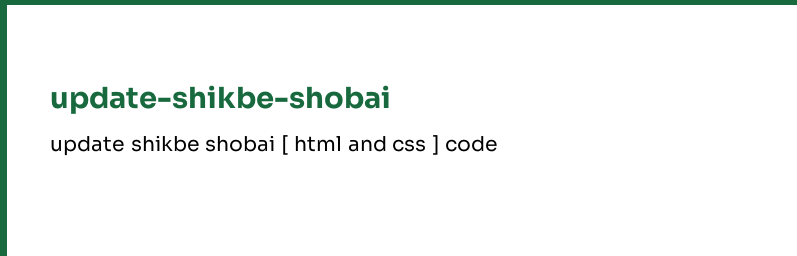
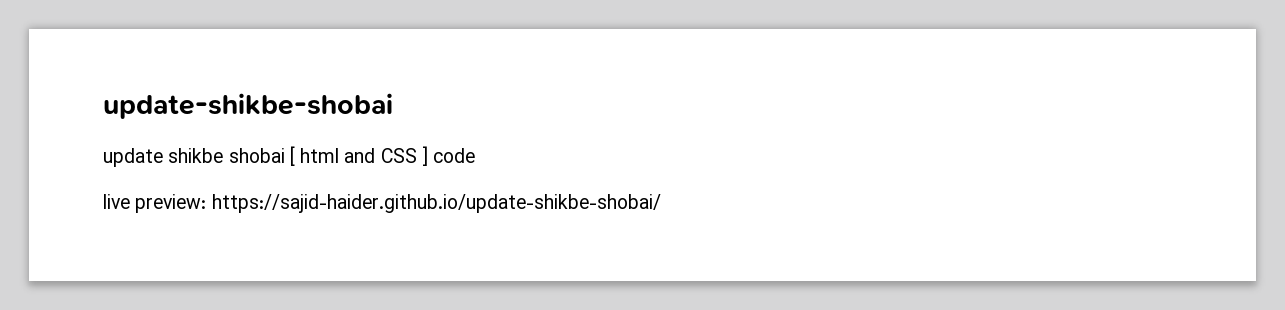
[392,139,427,152] css -> [380,148,417,163] CSS
(499, 144) none -> [103,194,661,213] // live preview: https://sajid-haider.github.io/update-shikbe-shobai/

